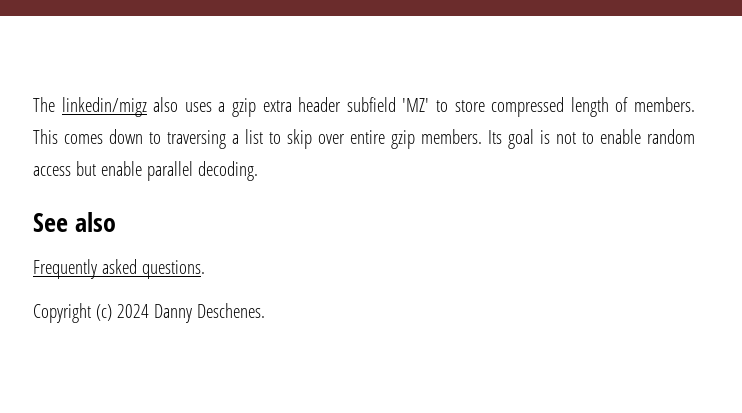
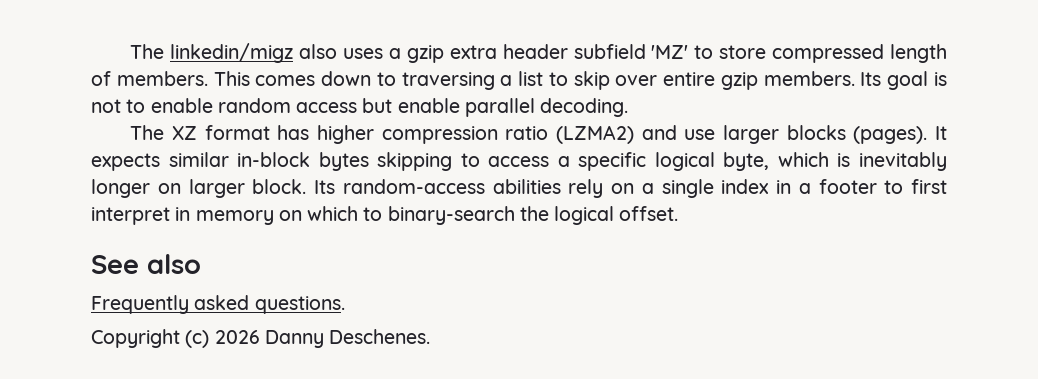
(258, 171) none -> [130,125,947,144] [91,152,948,171] [91,179,947,198] [91,206,679,225] // The XZ format has higher compression ratio (LZMA2) and use larger blocks (pages). It expects similar in-block bytes skipping to access a specific logical byte, which is inevitably longer on larger block. Its random-access abilities rely on a single index in a footer to first interpret in memory on which to binary-search the logical offset.
[116,304,149,318] 2024 -> [214,330,260,344] 2026

